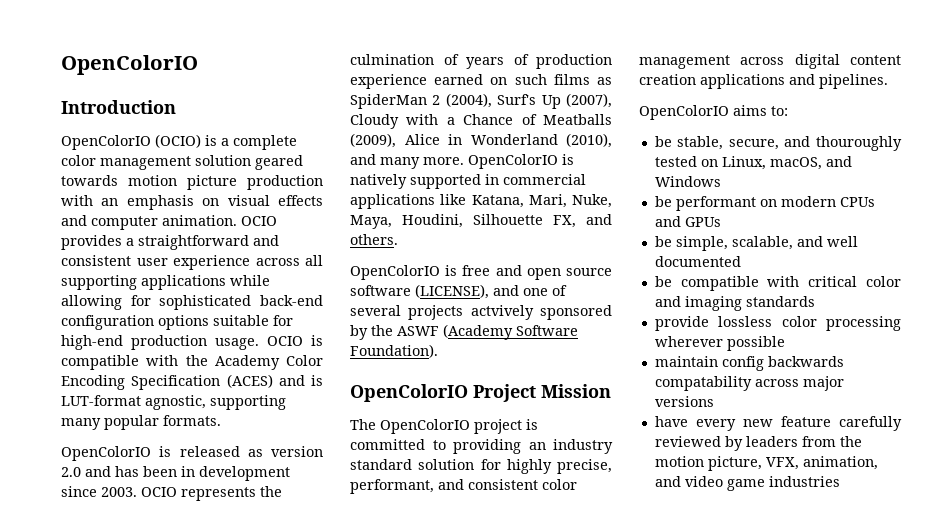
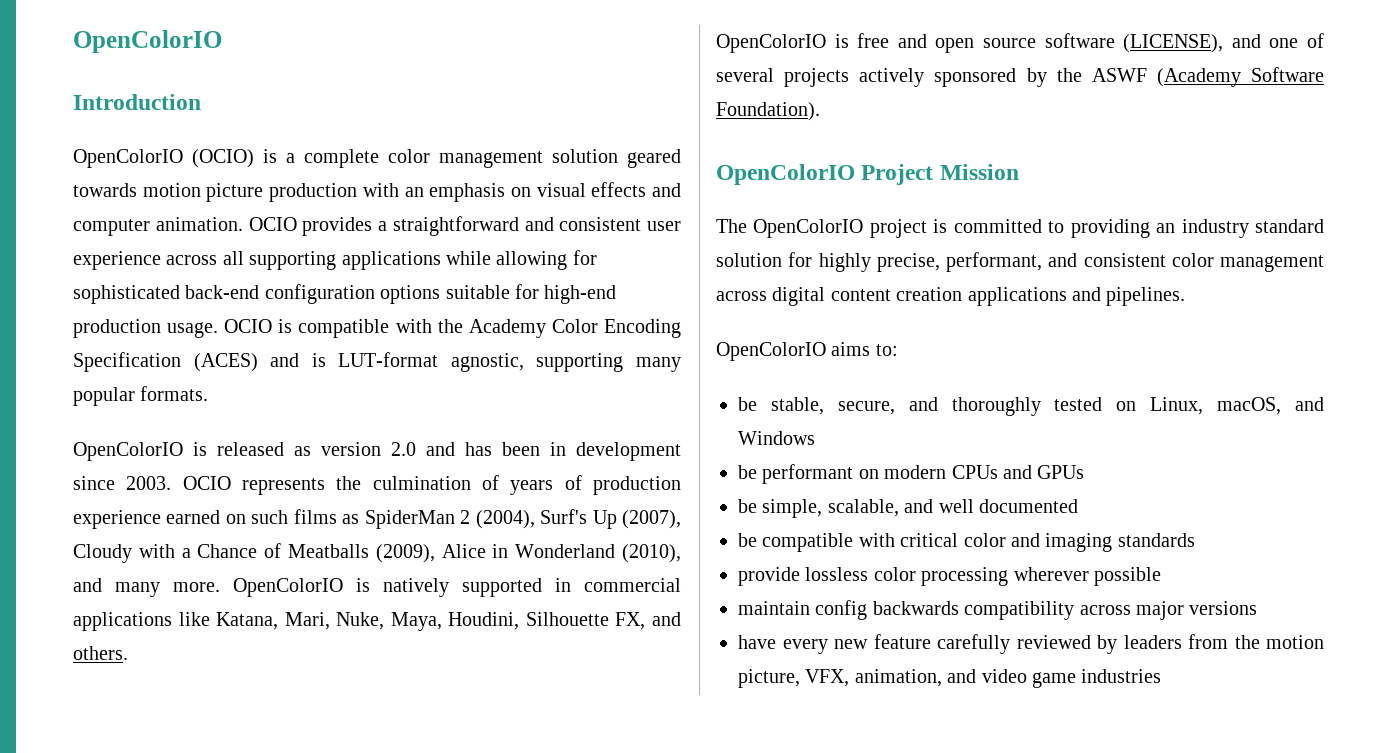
[470,305,534,320] actvively -> [859,68,925,87] actively
[816,136,902,151] thouroughly -> [951,397,1041,416] thoroughly
[654,376,752,391] compatability -> [964,601,1075,620] compatibility

